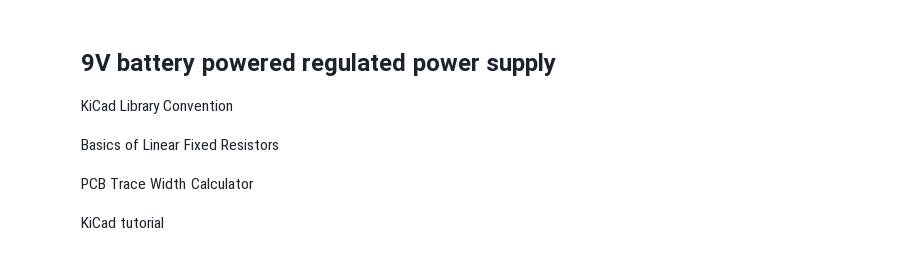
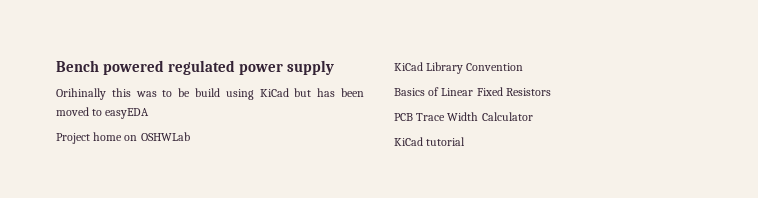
[81,53,196,76] 9V battery -> [56,60,99,72] Bench
(557, 64) none -> [56,88,365,100] [56,107,150,119] [56,132,190,144] // Orihinally this was to be build using KiCad but has been moved to easyEDA // Project home on OSHWLab

